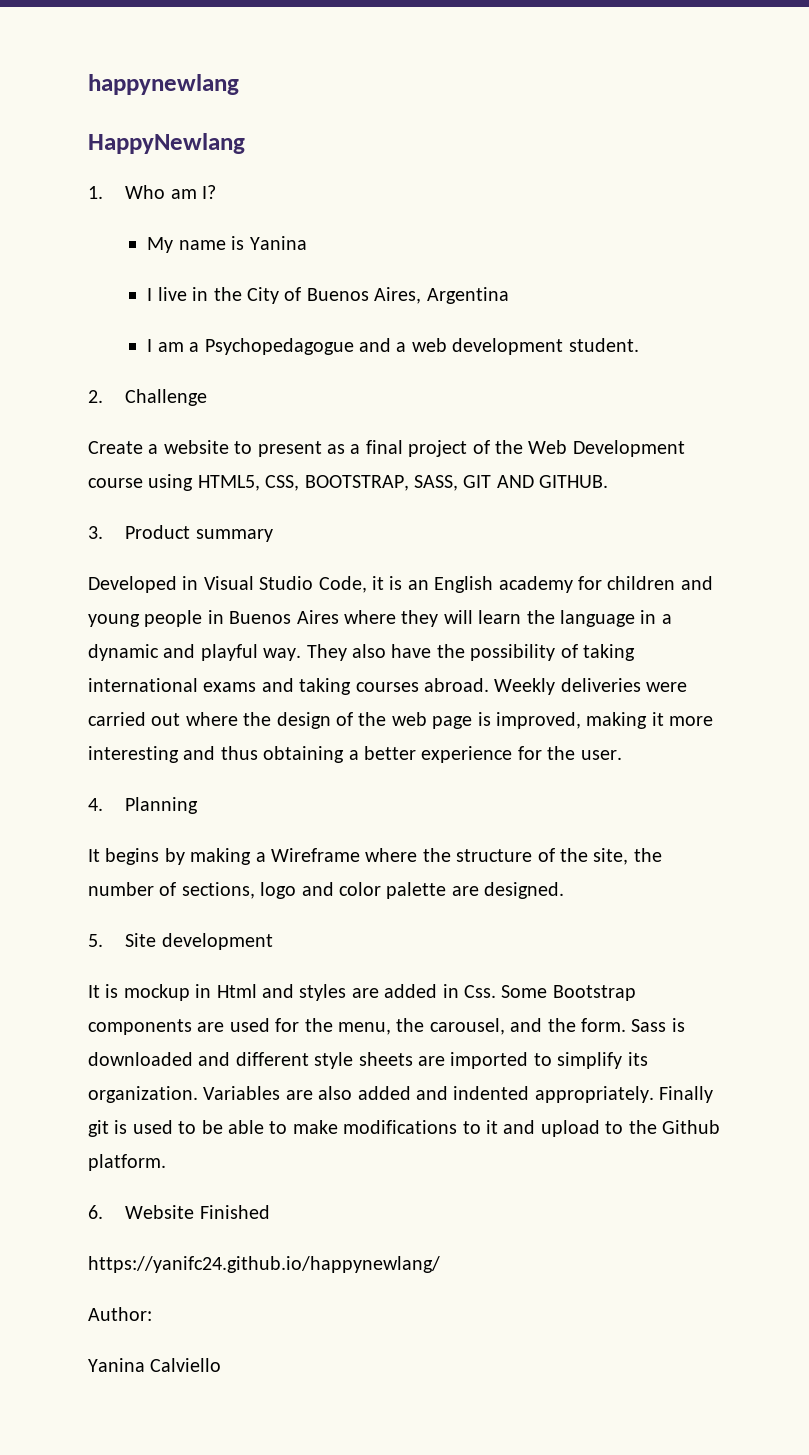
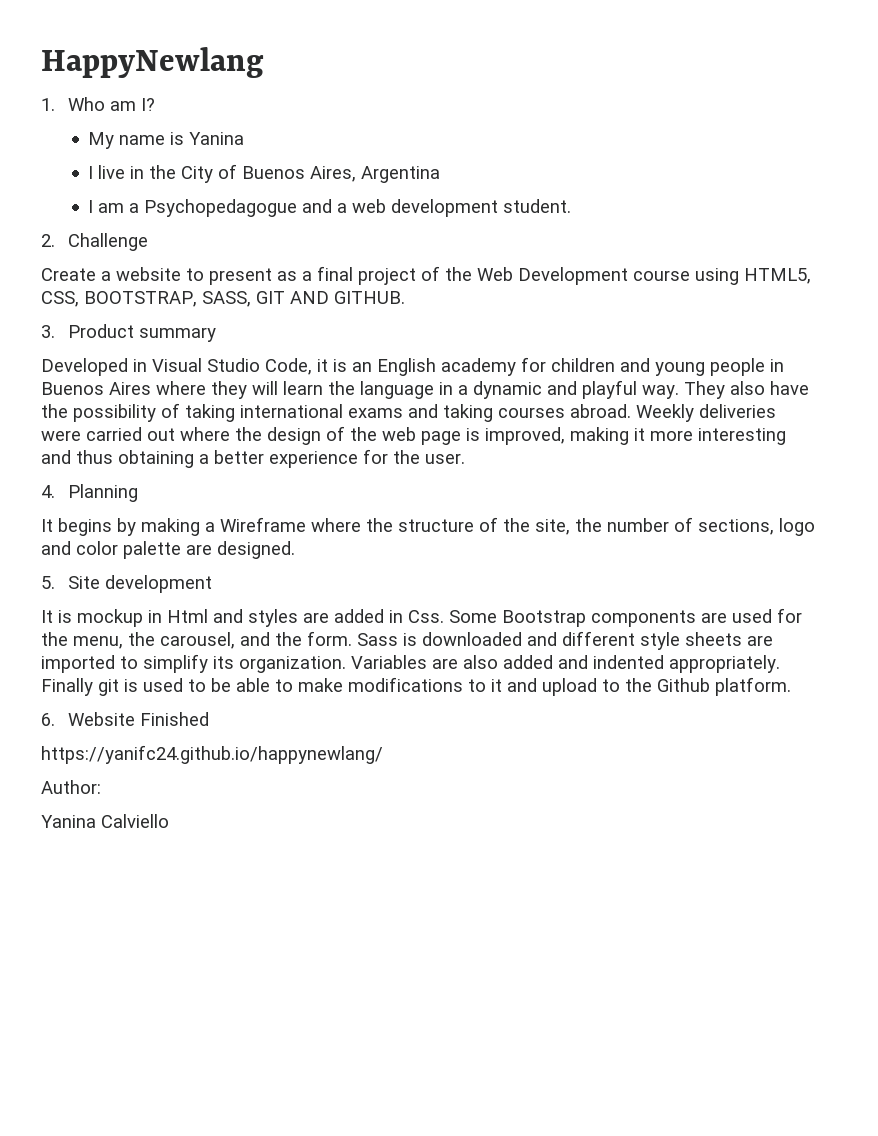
[88,74,239,95] happynewlang // -> (41, 62) none

